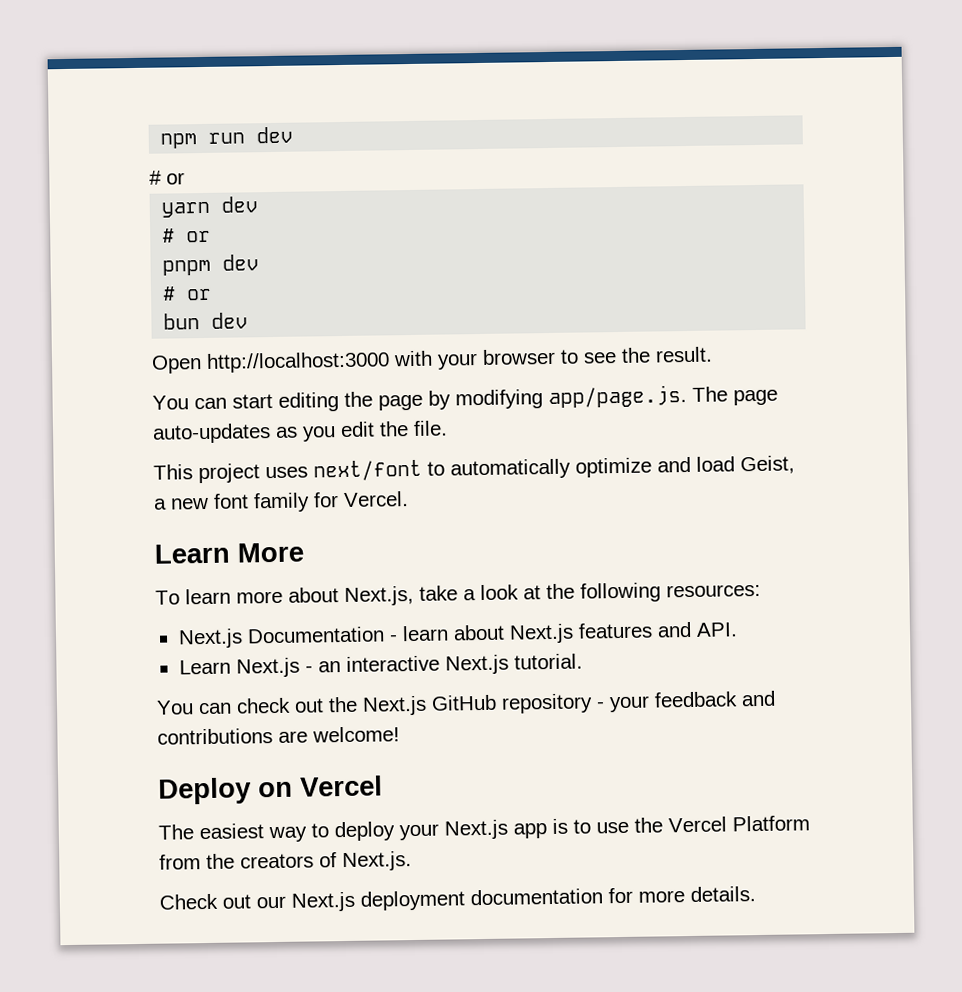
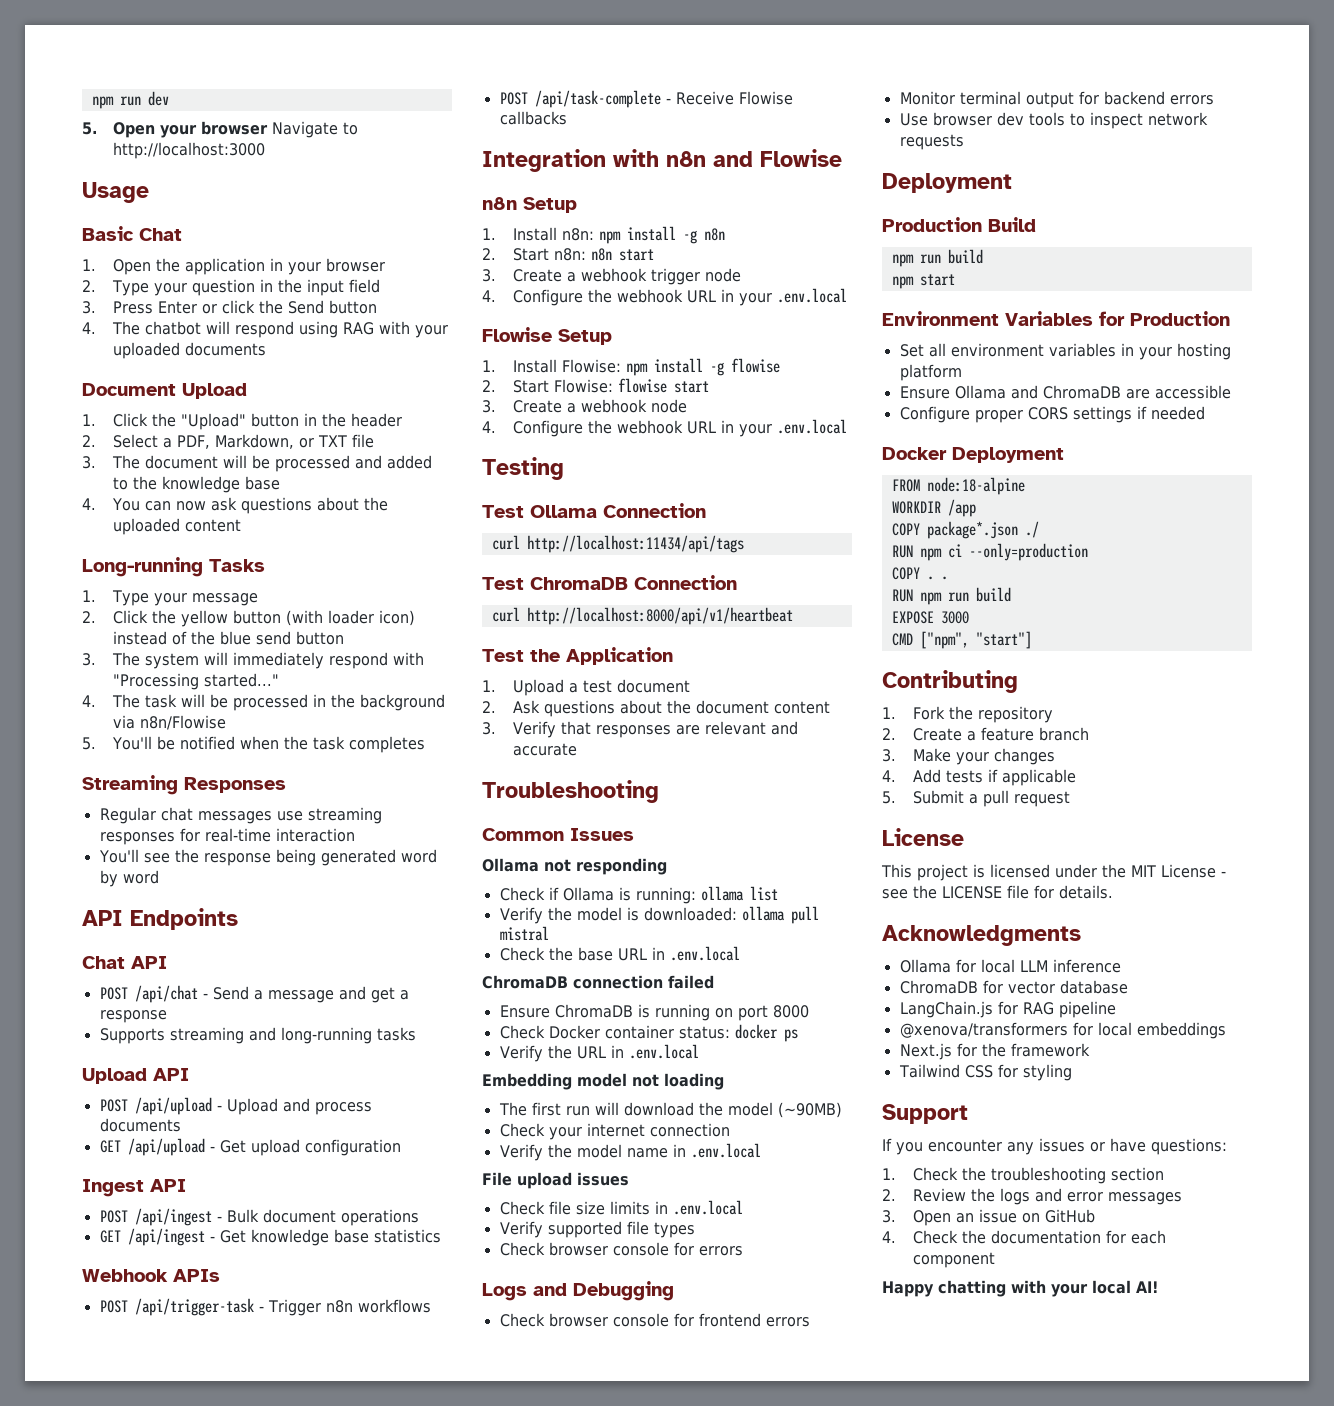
[149,170,185,185] [161,196,259,218] [162,228,212,243] [162,254,260,276] [162,286,213,301] [163,312,249,330] [151,346,713,374] [152,385,778,412] [152,420,448,444] [153,455,795,484] [154,491,409,513] [154,542,304,564] [155,582,761,606] [177,621,738,649] [178,653,583,678] [156,690,776,716] [157,726,400,745] [158,775,383,805] [158,815,810,843] [159,851,412,872] [159,886,756,912] # or // yarn dev // # or // pnpm dev // # or // bun dev // Open http://localhost:3000 with your browser to see the result. // You can start editing the page by modifying app/page.js. The page auto-updates as you edit the file. // This project uses next/font to automatically optimize and load Geist, a new font family for Vercel. // Learn More // To learn more about Next.js, take a look at the following resources: // Next.js Documentation - learn about Next.js features and API. // Learn Next.js - an interactive Next.js tutorial. // You can check out the Next.js GitHub repository - your feedback and contributions are welcome! // Deploy on Vercel // The easiest way to deploy your Next.js app is to use the Vercel Platform from the creators of Next.js. // Check out our Next.js deployment documentation for more details. -> [82,121,359,138] [113,142,266,159] [82,182,149,203] [82,226,182,241] [82,258,386,275] [82,279,381,296] [82,300,378,314] [82,321,449,338] [113,342,267,359] [82,383,247,399] [82,413,403,430] [82,434,375,449] [82,455,433,472] [113,476,281,493] [82,497,389,514] [113,518,242,535] [82,557,265,577] [82,590,259,606] [82,610,416,627] [113,631,345,645] [82,652,425,669] [113,673,280,690] [82,694,446,711] [113,715,227,730] [82,736,426,753] [82,775,286,795] [99,807,382,824] [99,828,355,845] [98,849,437,866] [99,870,159,887] [82,908,238,930] [82,956,167,969] [99,985,409,1003] [99,1010,167,1023] [99,1027,416,1044] [82,1068,189,1084] [99,1097,372,1115] [99,1118,181,1132] [99,1138,401,1156] [82,1179,186,1197] [99,1208,419,1226] [99,1228,441,1246] [82,1269,220,1282] [99,1298,431,1316] [499,90,793,108] [499,111,567,125] [482,149,842,172] [482,197,577,213] [482,226,726,244] [482,248,655,261] [482,268,742,285] [482,288,848,306] [482,327,612,345] [482,358,781,376] [482,378,710,393] [482,399,688,413] [482,419,848,437] [482,457,564,480] [482,503,706,518] [491,535,744,553] [482,575,737,590] [491,607,793,625] [482,647,673,665] [482,679,691,696] [482,700,831,717] [482,721,799,738] [513,743,578,756] [482,780,659,803] [482,828,634,841] [482,858,667,875] [499,886,778,904] [499,906,819,924] [499,926,549,941] [499,946,740,961] [482,975,714,989] [499,1004,809,1021] [499,1024,798,1042] [499,1044,699,1062] [482,1073,724,1090] [498,1102,842,1118] [499,1123,730,1140] [499,1143,761,1161] [482,1172,629,1189] [499,1200,743,1215] [499,1221,695,1238] [499,1242,743,1256] [482,1281,674,1301] [499,1313,810,1327] [899,91,1214,108] [899,112,1208,129] [899,134,964,150] [882,173,1012,193] [882,217,1036,232] [891,249,983,267] [891,274,955,289] [882,311,1230,326] [899,343,1231,360] [899,364,962,381] [899,385,1231,399] [899,406,1205,423] [882,447,1064,463] [891,477,1025,495] [891,499,976,517] [891,521,1039,539] [891,543,1088,561] [891,567,948,580] [891,587,1011,605] [891,611,969,624] [891,631,1032,649] [882,670,1018,693] [882,706,1054,723] [882,727,1090,741] [882,748,1056,765] [882,769,1077,786] [882,790,1071,807] [882,828,964,846] [881,864,1226,881] [882,885,1113,899] [882,925,1081,946] [899,959,1121,973] [899,980,1128,994] [899,1001,1116,1018] [899,1022,1226,1039] [899,1043,1090,1060] [898,1064,1072,1081] [882,1104,968,1124] [882,1138,1227,1155] [882,1167,1165,1184] [882,1188,1183,1205] [882,1209,1096,1226] [882,1230,1167,1244] [913,1252,996,1268] [882,1280,1159,1297] 5. Open your browser Navigate to http://localhost:3000 // Usage // Basic Chat // 1. Open the application in your browser // 2. Type your question in the input field // 3. Press Enter or click the Send button // 4. The chatbot will respond using RAG with your uploaded documents // Document Upload // 1. Click the "Upload" button in the header // 2. Select a PDF, Markdown, or TXT file // 3. The document will be processed and added to the knowledge base // 4. You can now ask questions about the uploaded content // Long-running Tasks // 1. Type your message // 2. Click the yellow button (with loader icon) instead of the blue send button // 3. The system will immediately respond with "Processing started..." // 4. The task will be processed in the background via n8n/Flowise // 5. You'll be notified when the task completes // Streaming Responses // Regular chat messages use streaming responses for real-time interaction // You'll see the response being generated word by word // API Endpoints // Chat API // POST /api/chat - Send a message and get a response // Supports streaming and long-running tasks // Upload API // POST /api/upload - Upload and process documents // GET /api/upload - Get upload configuration // Ingest API // POST /api/ingest - Bulk document operations // GET /api/ingest - Get knowledge base statistics // Webhook APIs // POST /api/trigger-task - Trigger n8n workflows // POST /api/task-complete - Receive Flowise callbacks // Integration with n8n and Flowise // n8n Setup // 1. Install n8n: npm install -g n8n // 2. Start n8n: n8n start // 3. Create a webhook trigger node // 4. Configure the webhook URL in your .env.local // Flowise Setup // 1. Install Flowise: npm install -g flowise // 2. Start Flowise: flowise start // 3. Create a webhook node // 4. Configure the webhook URL in your .env.local // Testing // Test Ollama Connection // curl http://localhost:11434/api/tags // Test ChromaDB Connection // curl http://localhost:8000/api/v1/heartbeat // Test the Application // 1. Upload a test document // 2. Ask questions about the document content // 3. Verify that responses are relevant and accurate // Troubleshooting // Common Issues // Ollama not responding // Check if Ollama is running: ollama list // Verify the model is downloaded: ollama pull mistral // Check the base URL in .env.local // ChromaDB connection failed // Ensure ChromaDB is running on port 8000 // Check Docker container status: docker ps // Verify the URL in .env.local // Embedding model not loading // The first run will download the model (~90MB) // Check your internet connection // Verify the model name in .env.local // File upload issues // Check file size limits in .env.local // Verify supported file types // Check browser console for errors // Logs and Debugging // Check browser console for frontend errors // Monitor terminal output for backend errors // Use browser dev tools to inspect network requests // Deployment // Production Build // npm run build // npm start // Environment Variables for Production // Set all environment variables in your hosting platform // Ensure Ollama and ChromaDB are accessible // Configure proper CORS settings if needed // Docker Deployment // FROM node:18-alpine // WORKDIR /app // COPY package*.json ./ // RUN npm ci --only=production // COPY . . // RUN npm run build // EXPOSE 3000 // CMD ["npm", "start"] // Contributing // 1. Fork the repository // 2. Create a feature branch // 3. Make your changes // 4. Add tests if applicable // 5. Submit a pull request // License // This project is licensed under the MIT License - see the LICENSE file for details. // Acknowledgments // Ollama for local LLM inference // ChromaDB for vector database // LangChain.js for RAG pipeline // @xenova/transformers for local embeddings // Next.js for the framework // Tailwind CSS for styling // Support // If you encounter any issues or have questions: // 1. Check the troubleshooting section // 2. Review the logs and error messages // 3. Open an issue on GitHub // 4. Check the documentation for each component // Happy chatting with your local AI!

